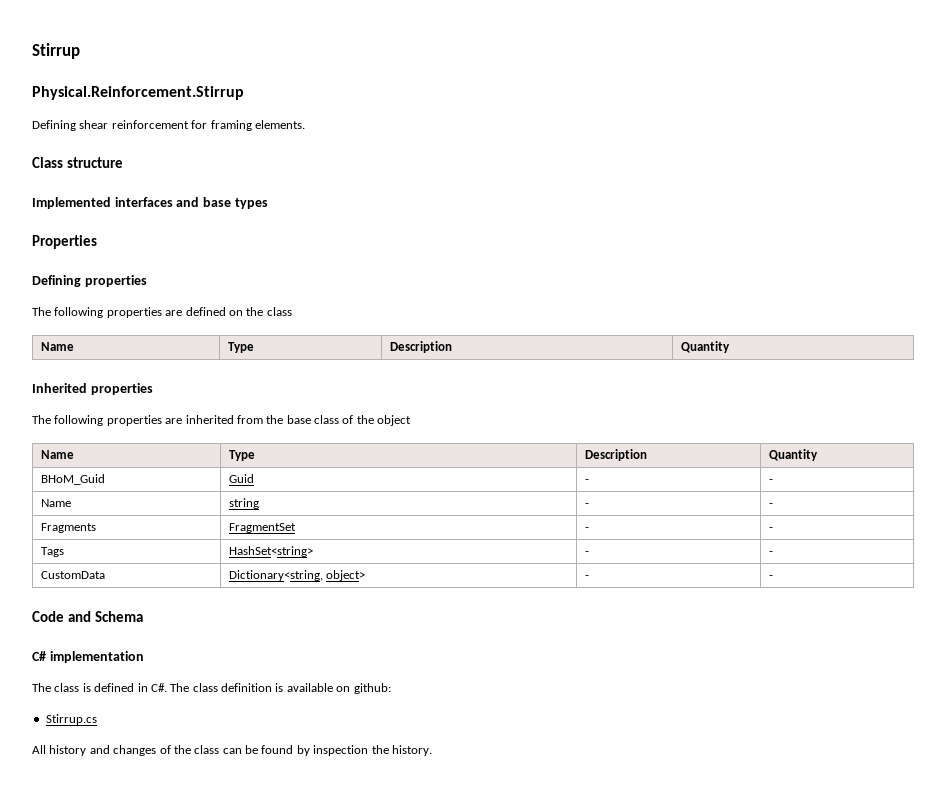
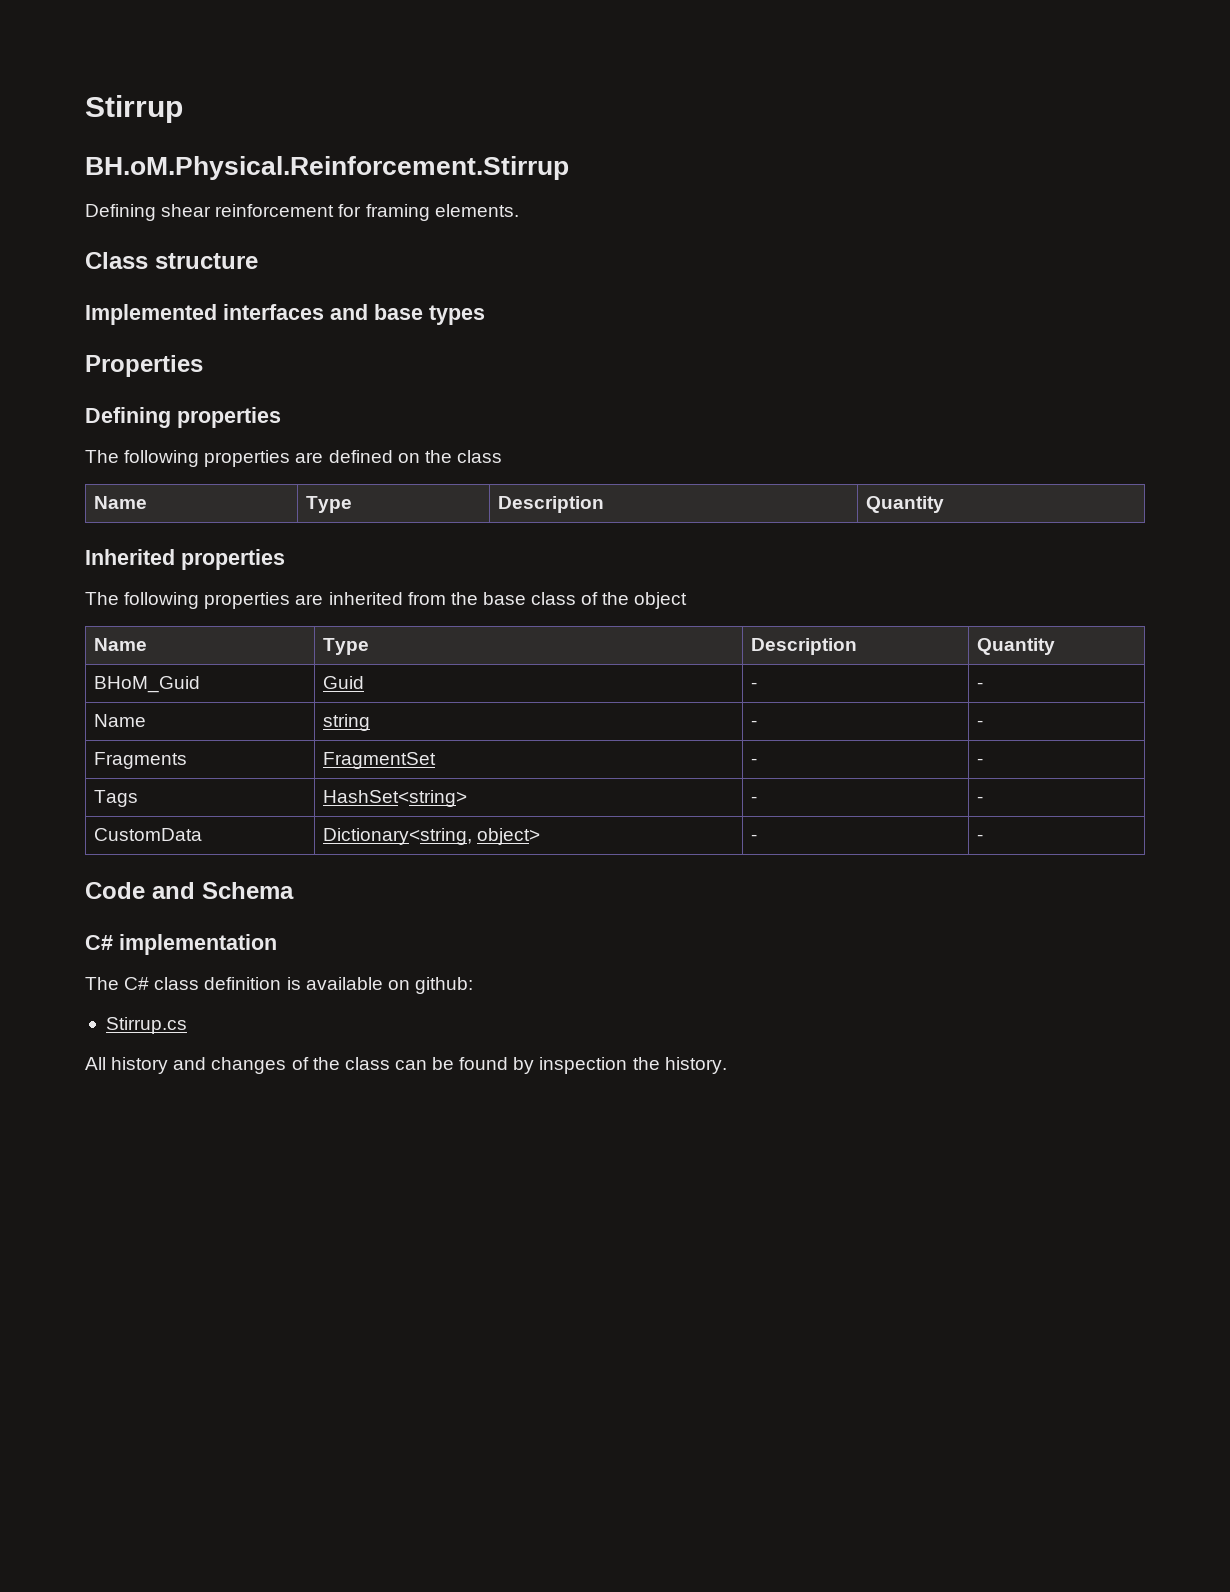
[32,86,244,100] Physical.Reinforcement.Stirrup -> [85,156,569,180] BH.oM.Physical.Reinforcement.Stirrup
[54,683,190,692] class is defined in C#. The -> [124,977,150,990] C#

